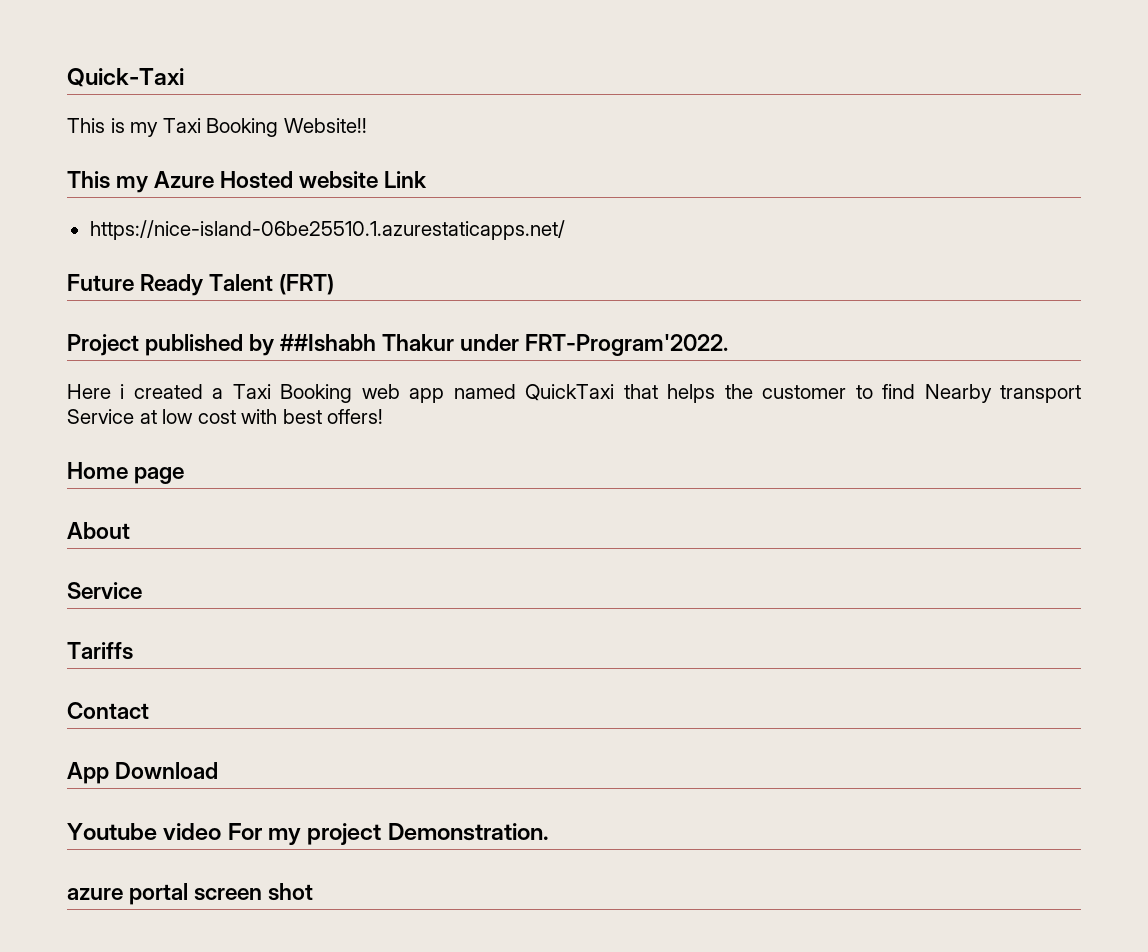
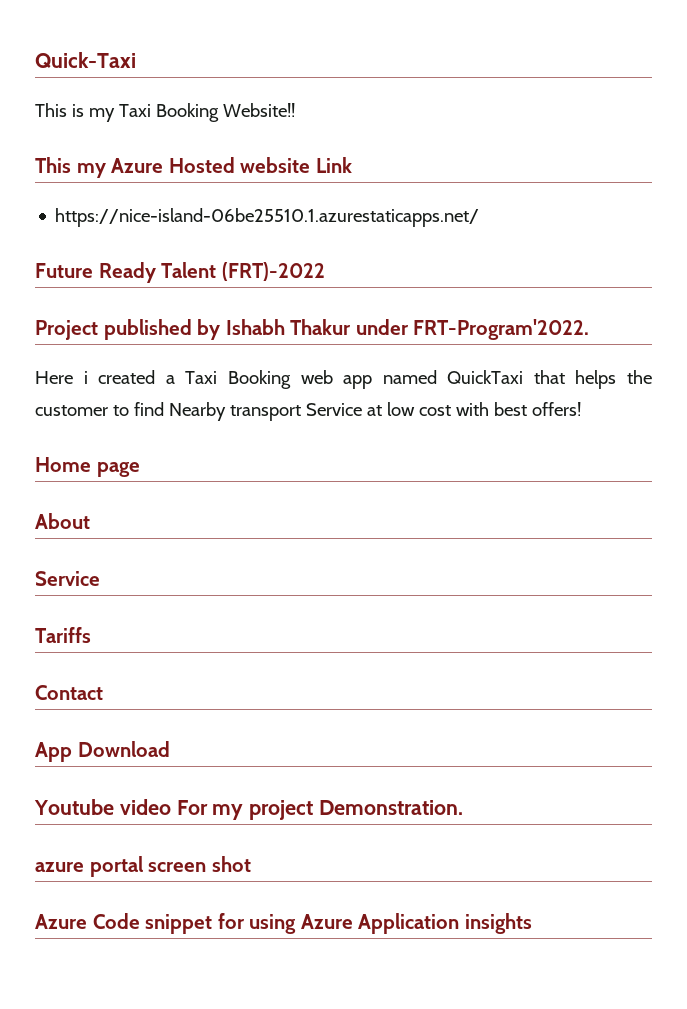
[279,274,335,295] (FRT) -> [221,262,325,281] (FRT)-2022
[280,334,377,352] ##Ishabh -> [225,319,285,335] Ishabh
(314, 892) none -> [35,913,532,934] // Azure Code snippet for using Azure Application insights

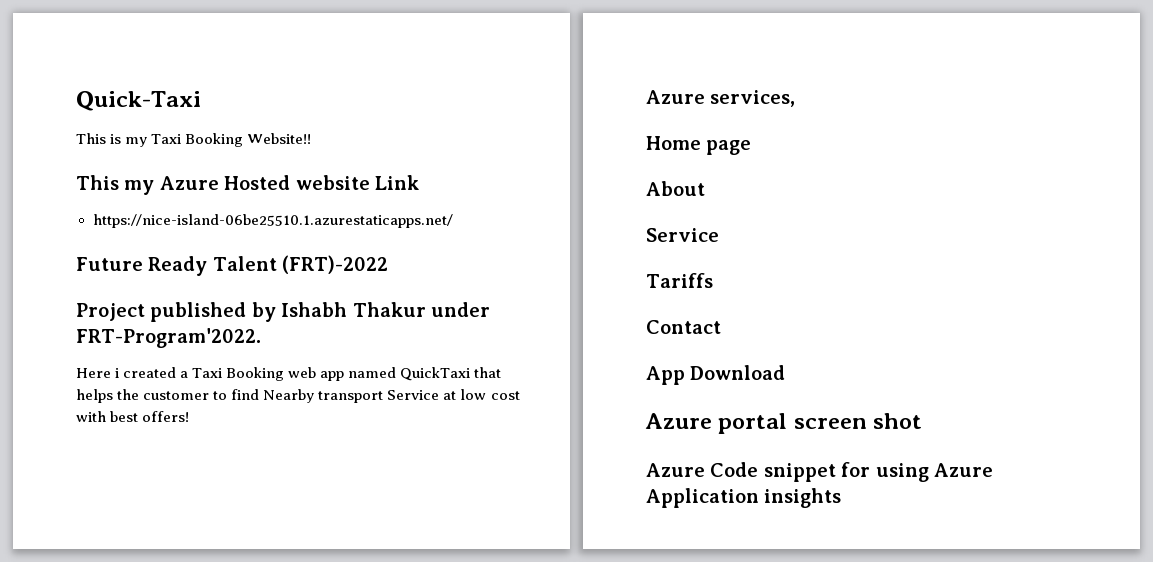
(581, 409) none -> [646,90,796,107] // Azure services,
[34,799,463,820] [35,862,84,872] Youtube video For my project Demonstration. // azure -> [645,413,712,429] Azure

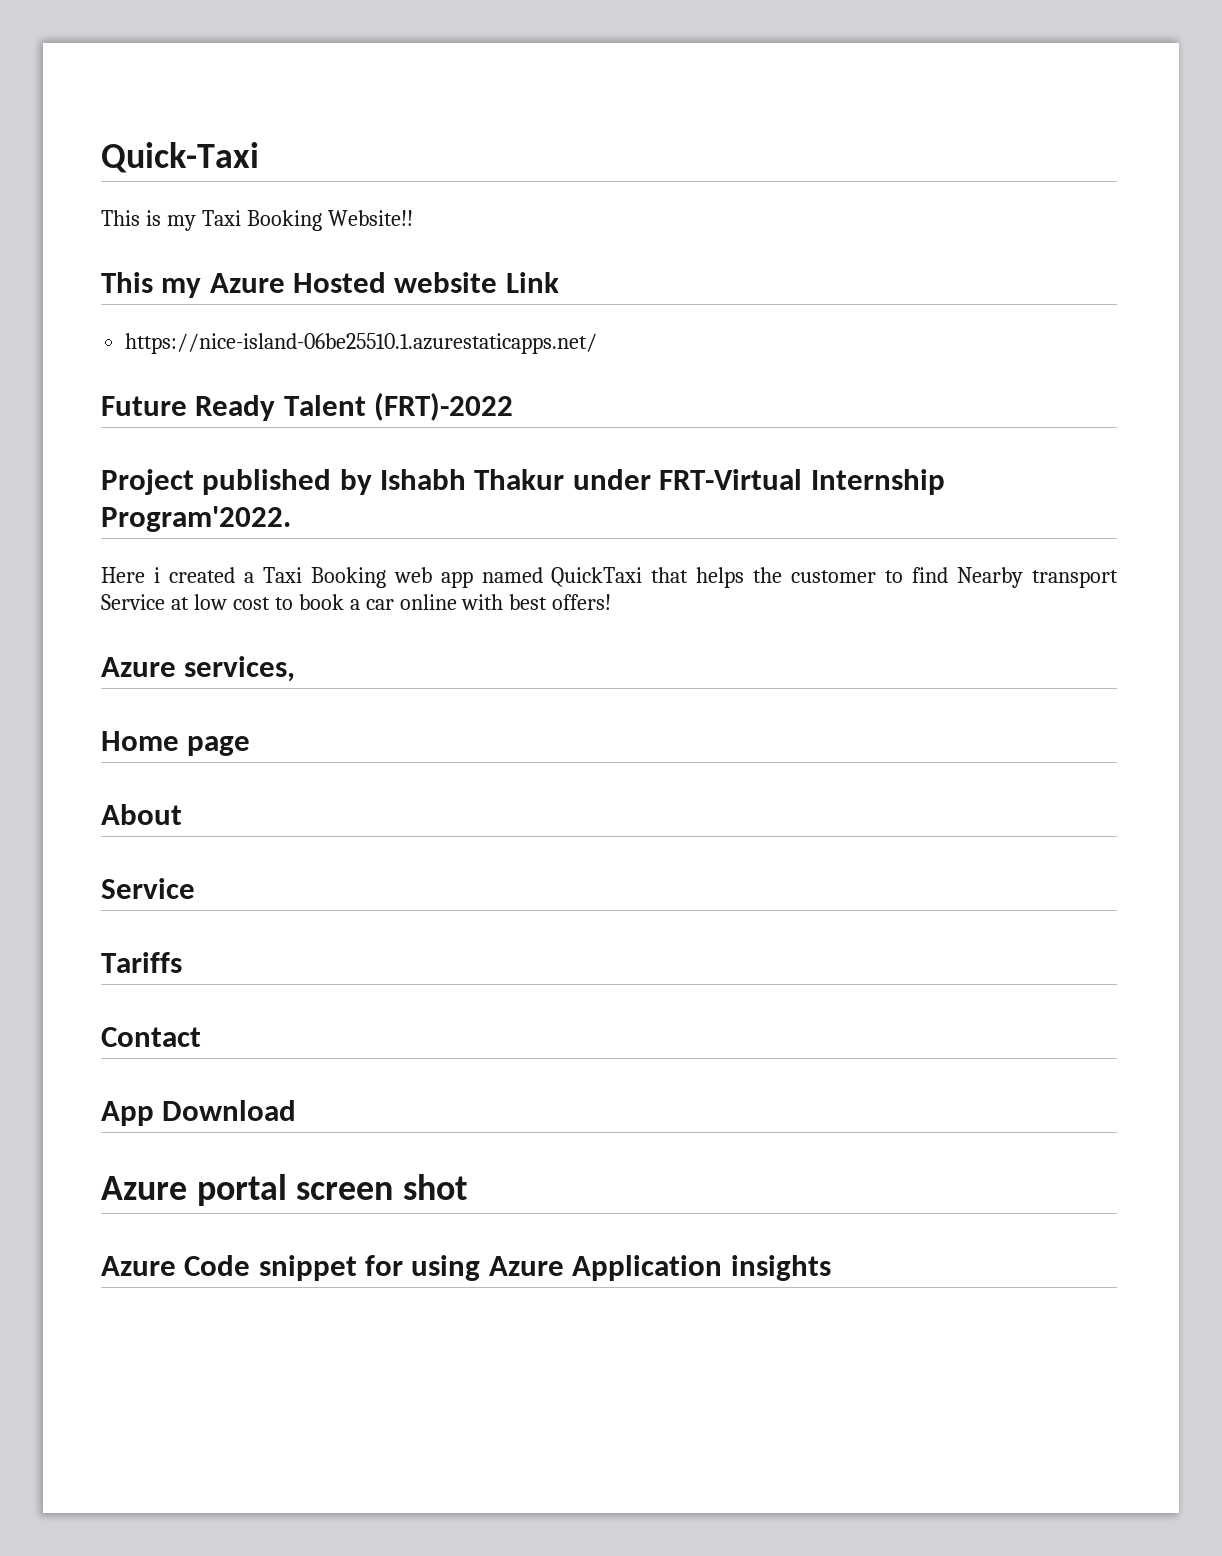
[76,328,261,348] FRT-Program'2022. -> [659,469,945,495] [101,506,291,532] FRT-Virtual Internship Program'2022.
(520, 395) none -> [274,594,457,610] to book a car online

